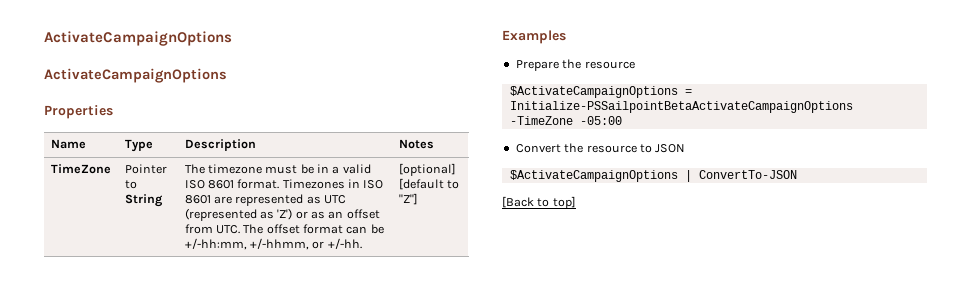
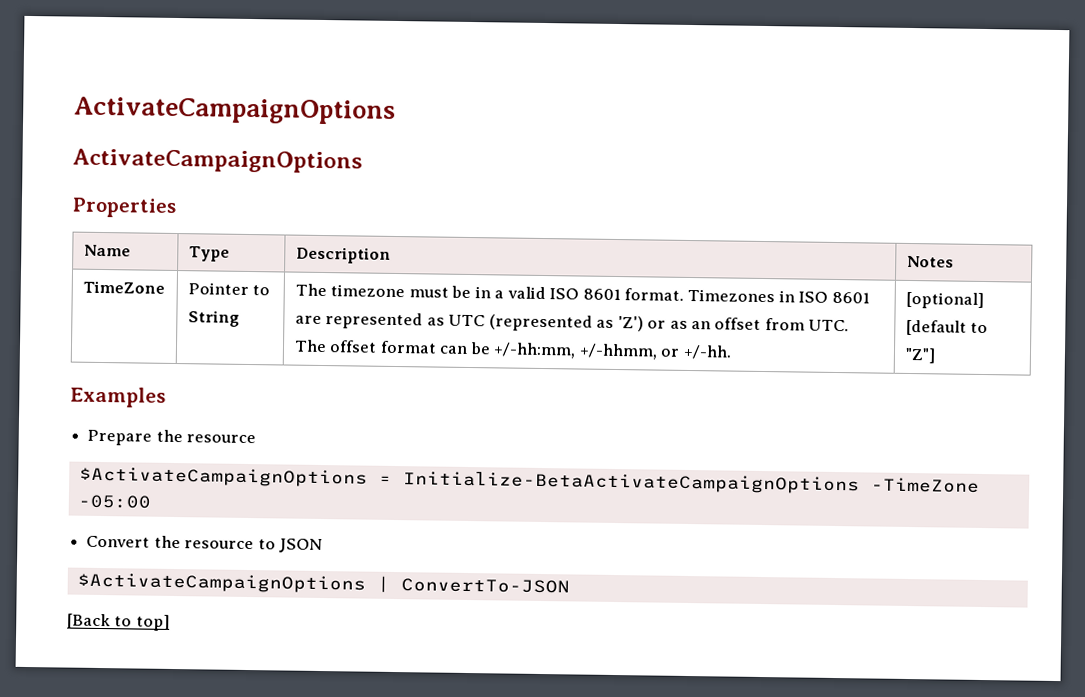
[509,101,853,113] Initialize-PSSailpointBetaActivateCampaignOptions -> [402,470,860,495] Initialize-BetaActivateCampaignOptions

